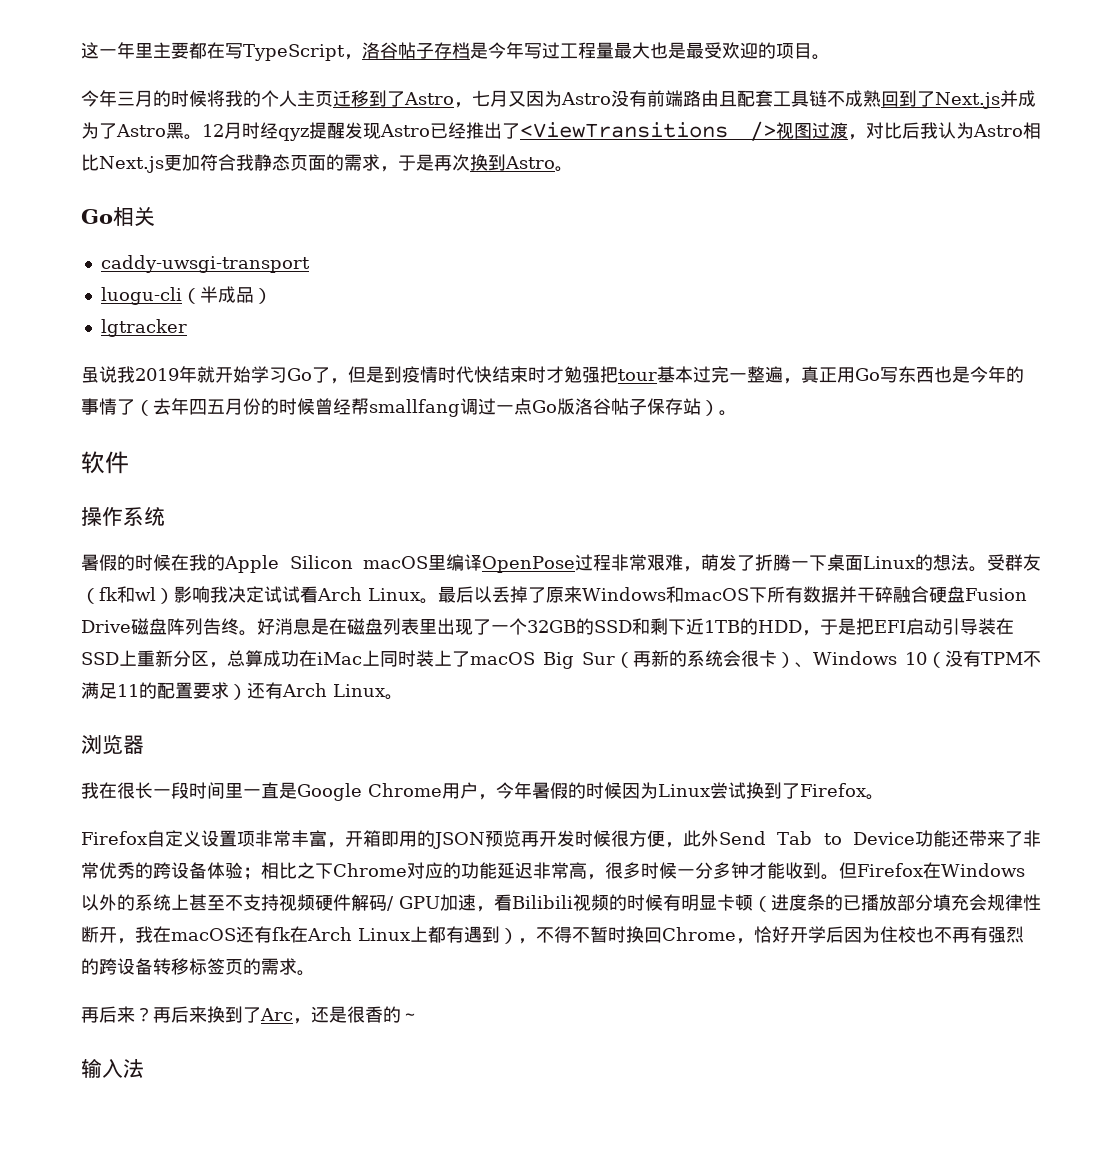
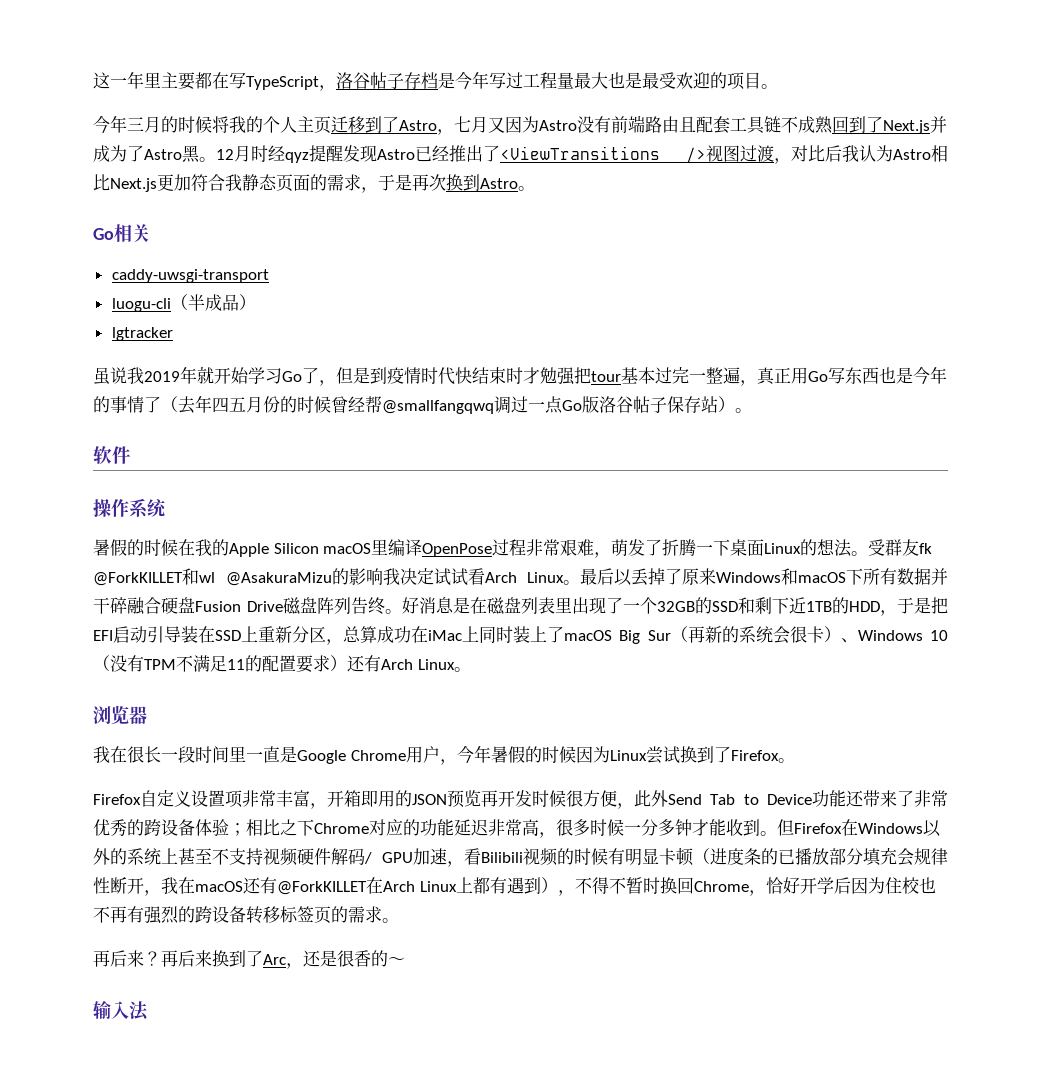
[369,399,460,417] smallfang -> [382,400,494,414] @smallfangqwq
[81,586,174,604] （fk和wl） -> [919,543,933,554] [93,568,349,586] fk @ForkKILLET和wl @AsakuraMizu的
[272,927,291,941] fk -> [277,881,367,895] @ForkKILLET

